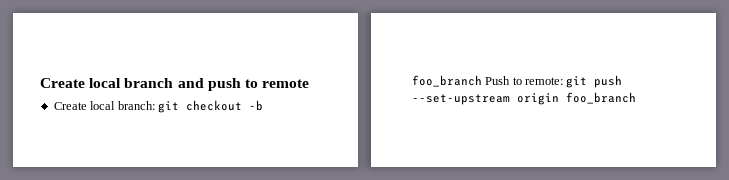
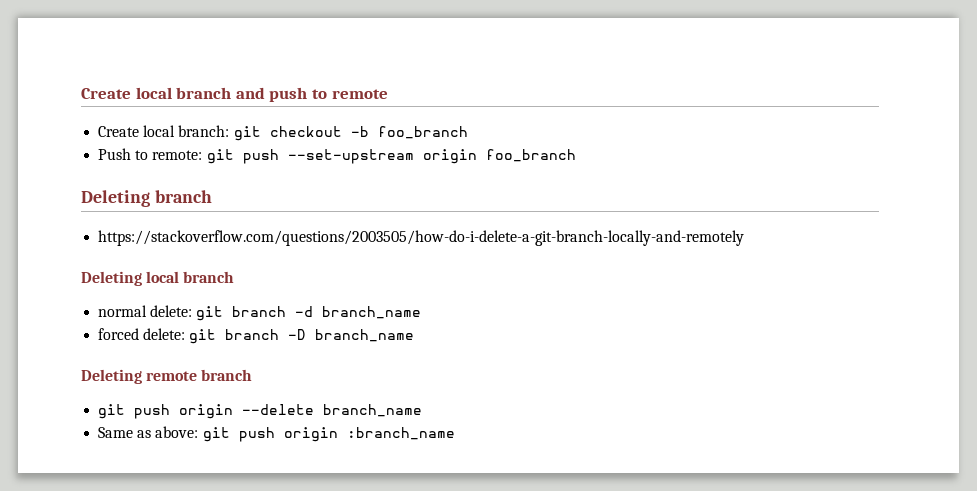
(482, 81) none -> (468, 132) //
(636, 98) none -> [81,190,212,207] [98,230,745,246] [81,271,235,286] [98,305,422,321] [98,328,415,344] [81,369,253,384] [98,404,423,419] [98,426,455,442] // Deleting branch // https://stackoverflow.com/questions/2003505/how-do-i-delete-a-git-branch-locally-and-remotely // Deleting local branch // normal delete: git branch -d branch_name // forced delete: git branch -D branch_name // Deleting remote branch // git push origin --delete branch_name // Same as above: git push origin :branch_name

